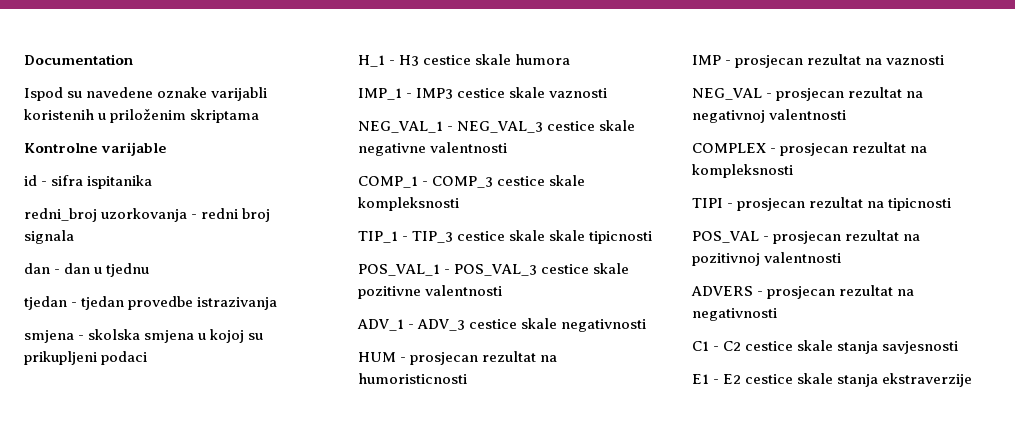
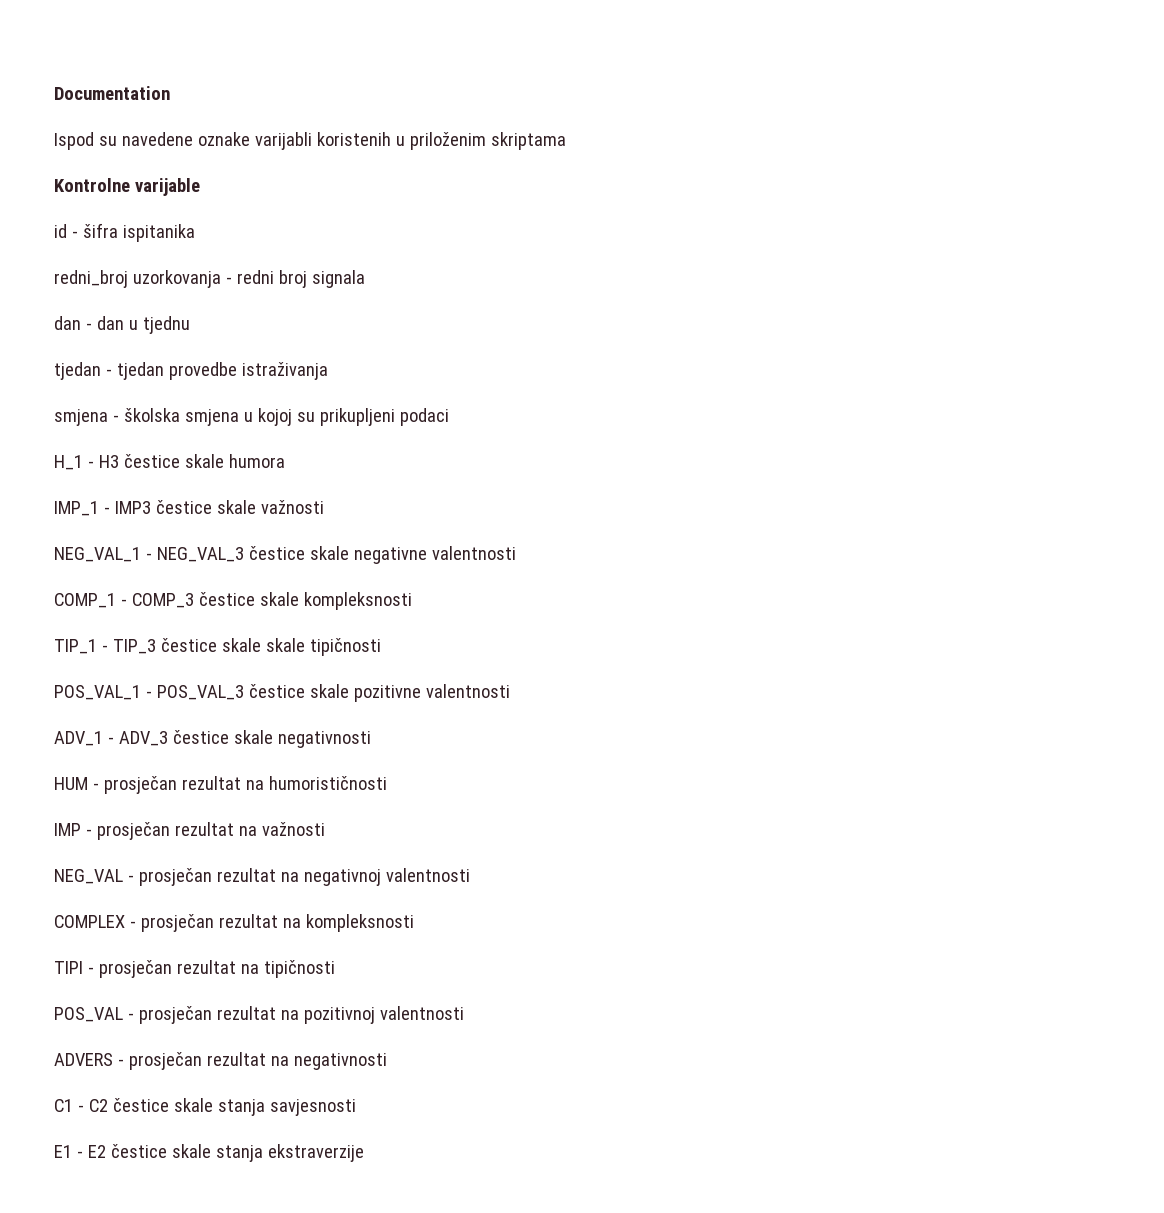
[51,175,84,186] sifra -> [82,223,118,238] šifra
[197,297,278,310] istrazivanja -> [241,362,328,380] istraživanja
[88,329,141,340] skolska -> [123,408,180,422] školska
[423,55,472,65] cestice -> [123,454,180,468] čestice
[457,87,608,98] cestice skale vaznosti -> [155,500,324,514] čestice skale važnosti
[547,121,596,131] cestice -> [248,546,305,560] čestice
[497,176,546,186] cestice -> [198,592,255,606] čestice
[457,231,506,241] cestice -> [160,638,217,652] čestice
[589,231,653,244] tipicnosti -> [309,638,381,656] tipičnosti
[541,264,590,274] cestice -> [248,684,305,698] čestice
[469,319,518,329] cestice -> [172,730,229,744] čestice
[410,351,558,365] [358,373,467,384] prosjecan rezultat na humoristicnosti -> [103,776,387,794] prosječan rezultat na humorističnosti
[735,54,945,68] prosjecan rezultat na vaznosti -> [96,822,325,840] prosječan rezultat na važnosti
[776,88,845,101] prosjecan -> [138,868,212,886] prosječan
[780,143,849,156] prosjecan -> [140,914,214,932] prosječan
[737,197,952,211] prosjecan rezultat na tipicnosti -> [98,960,335,978] prosječan rezultat na tipičnosti
[773,231,842,244] prosjecan -> [138,1006,212,1024] prosječan
[767,286,836,299] prosjecan -> [128,1052,202,1070] prosječan
[745,341,794,351] cestice -> [112,1098,169,1112] čestice
[745,374,794,384] cestice -> [110,1144,167,1158] čestice

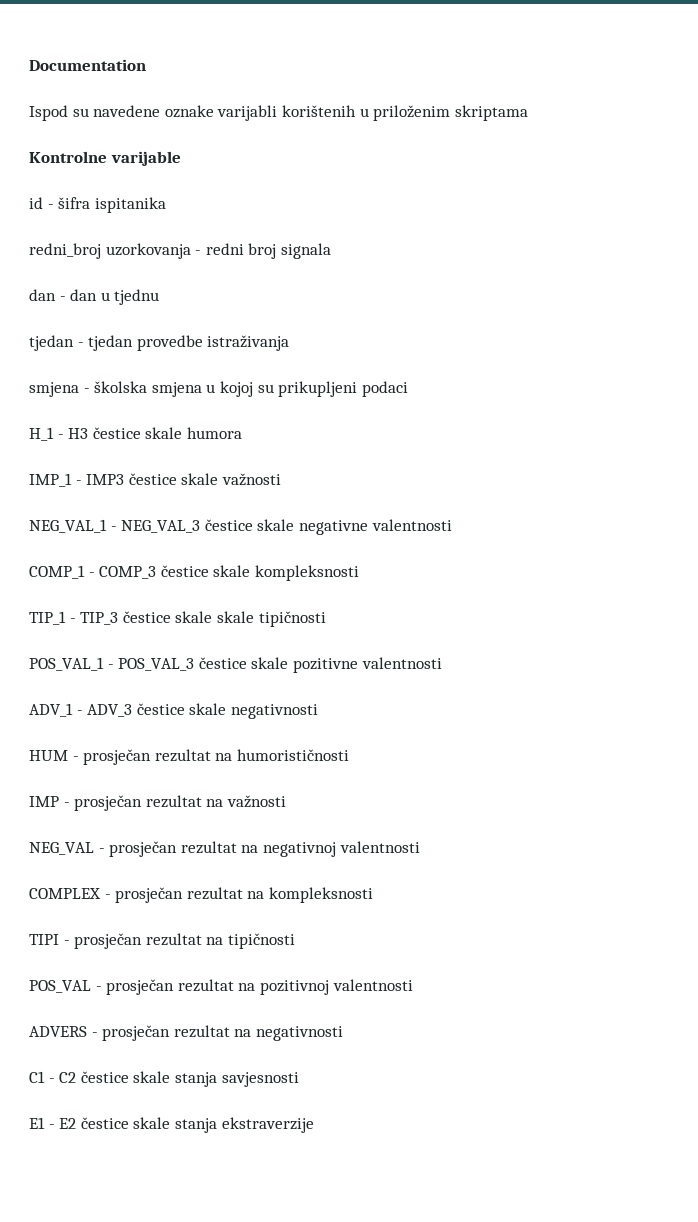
[316,132,391,146] koristenih -> [281,105,356,117] korištenih

